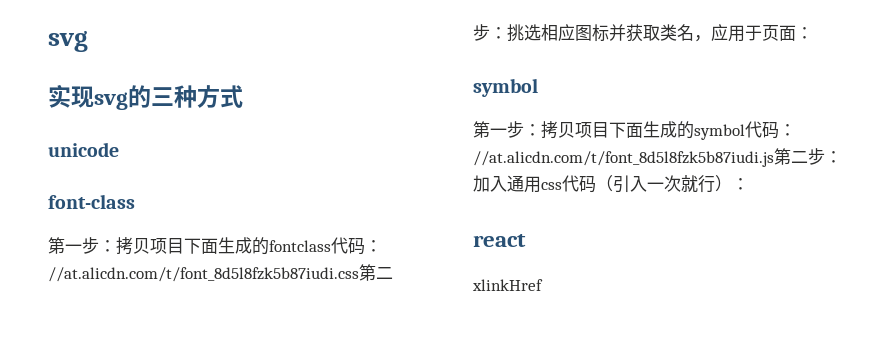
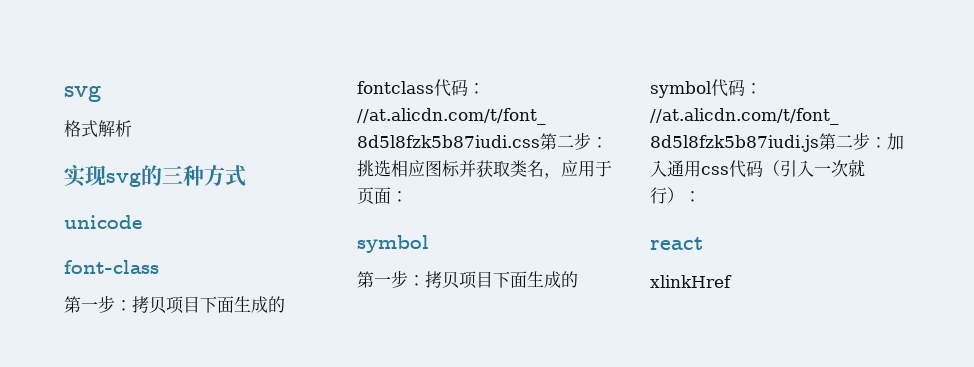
[48,31,88,52] svg -> [64,85,101,102] [64,120,132,138] svg // 格式解析

